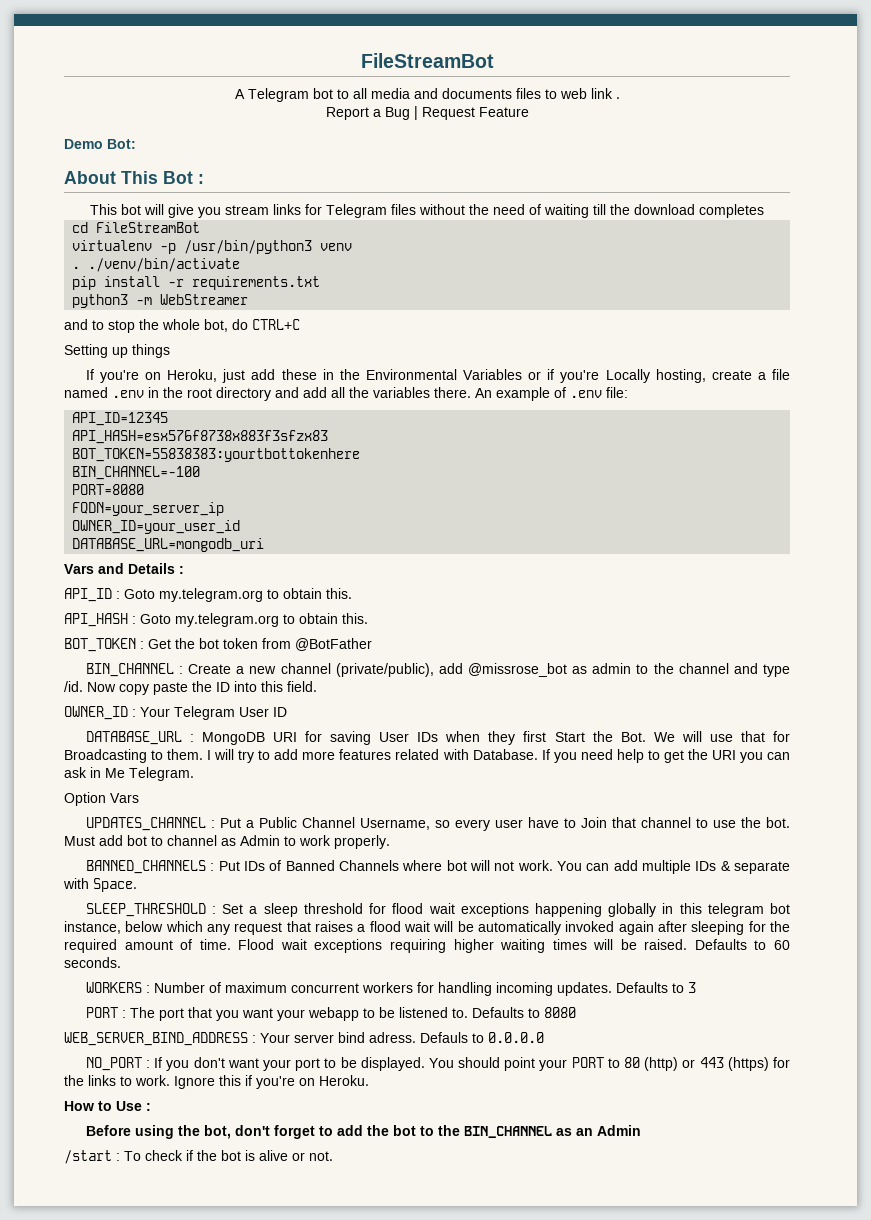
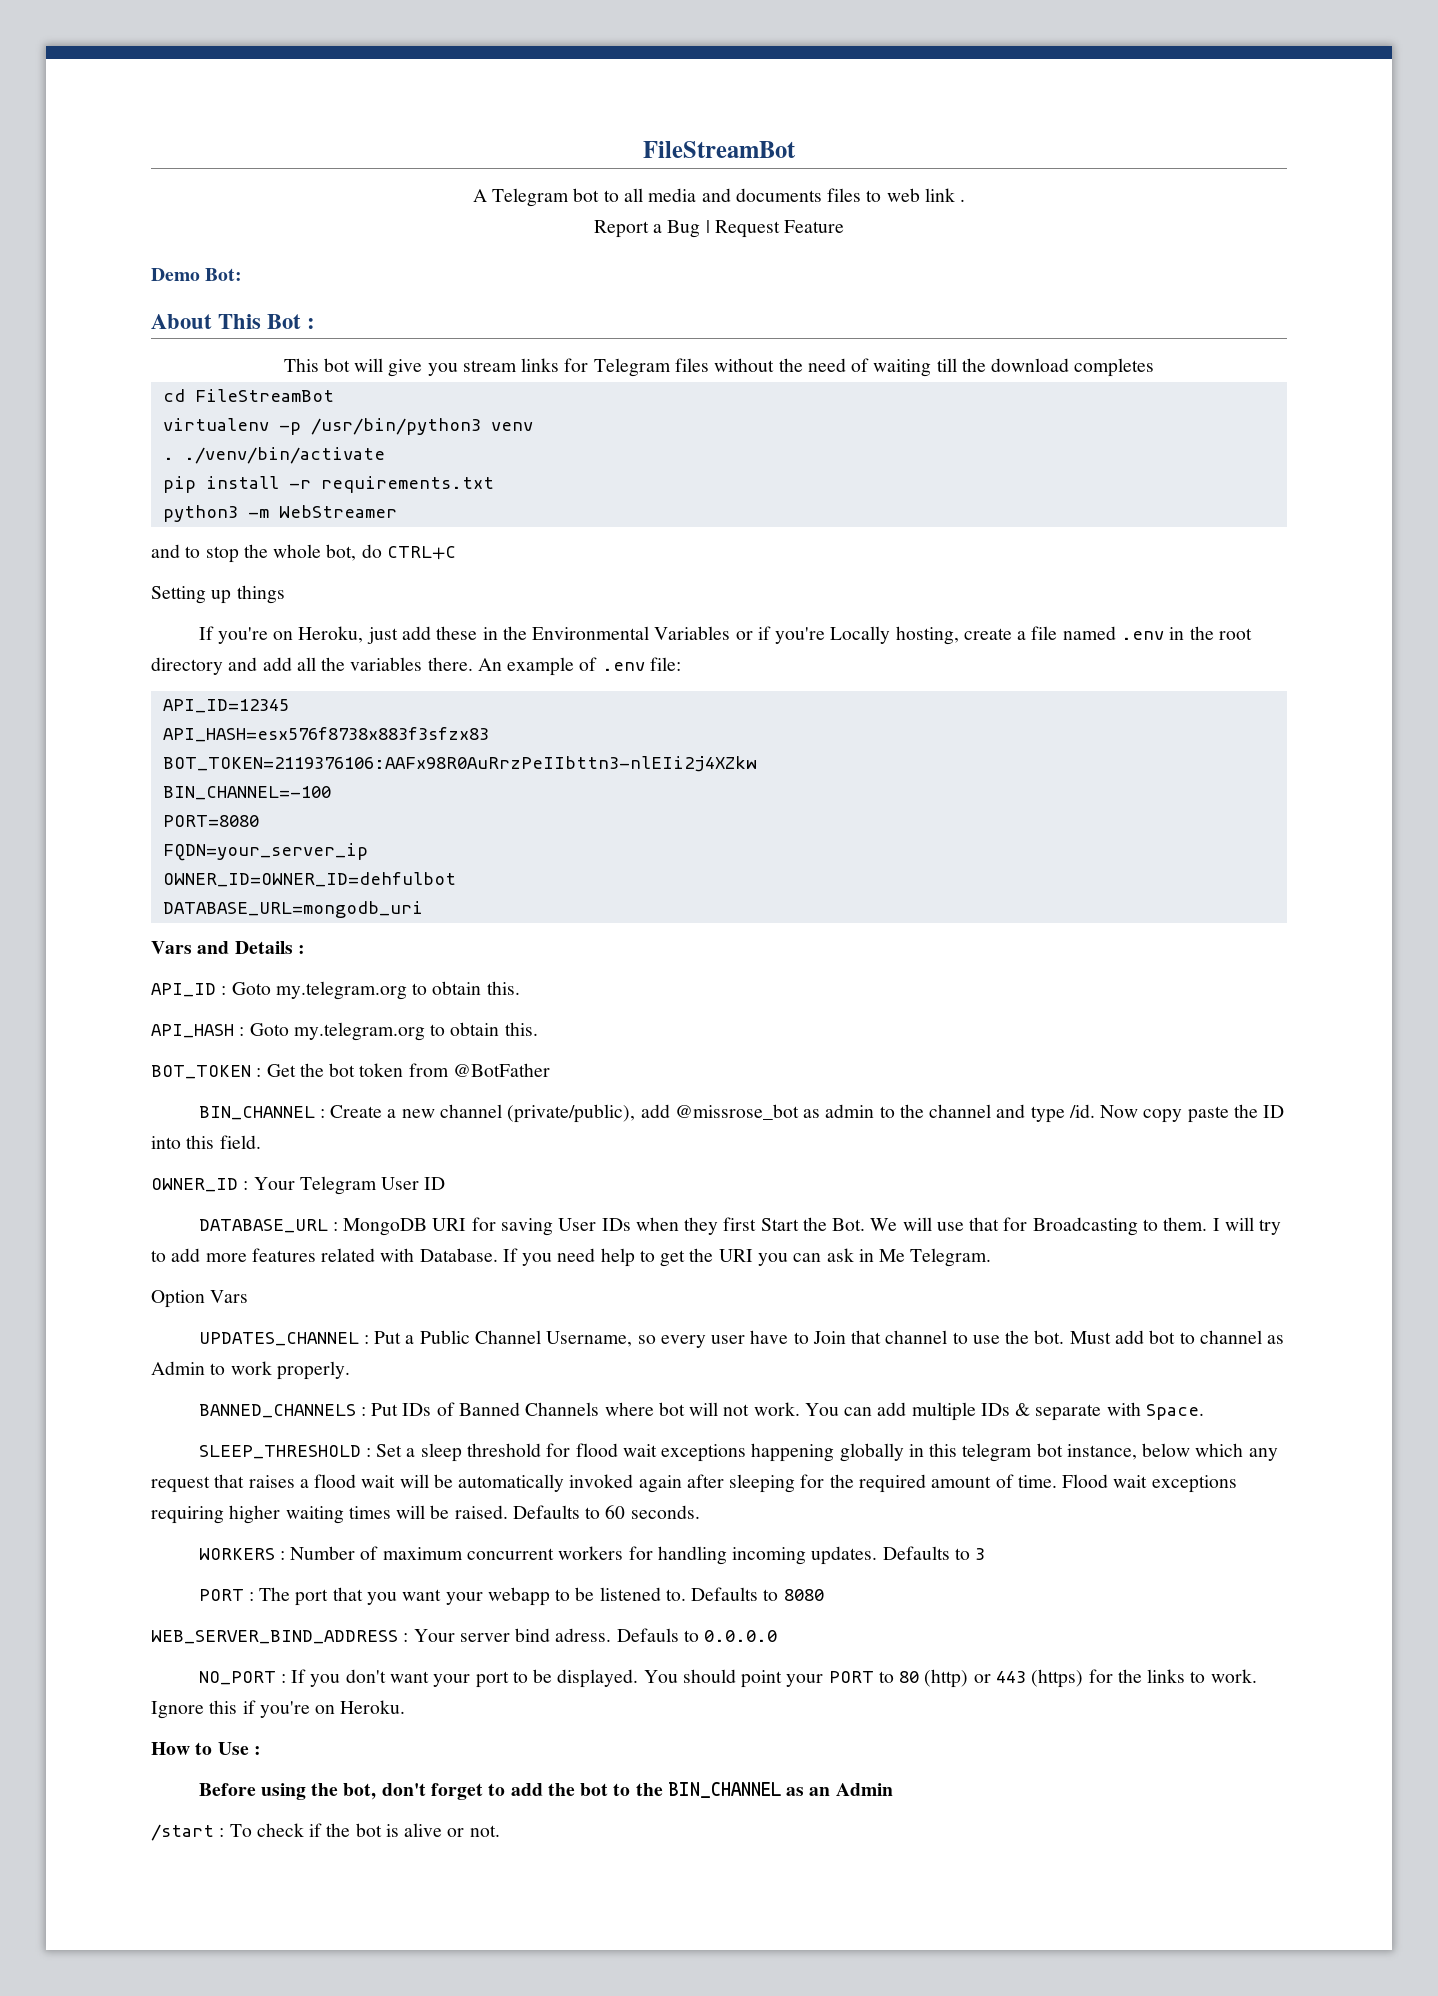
[72,448,361,462] BOT_TOKEN=55838383:yourtbottokenhere -> [162,756,757,772] BOT_TOKEN=2119376106:AAFx98R0AuRrzPeIIbttn3-nlEIi2j4XZkw
[72,520,241,534] OWNER_ID=your_user_id -> [162,872,456,887] OWNER_ID=OWNER_ID=dehfulbot

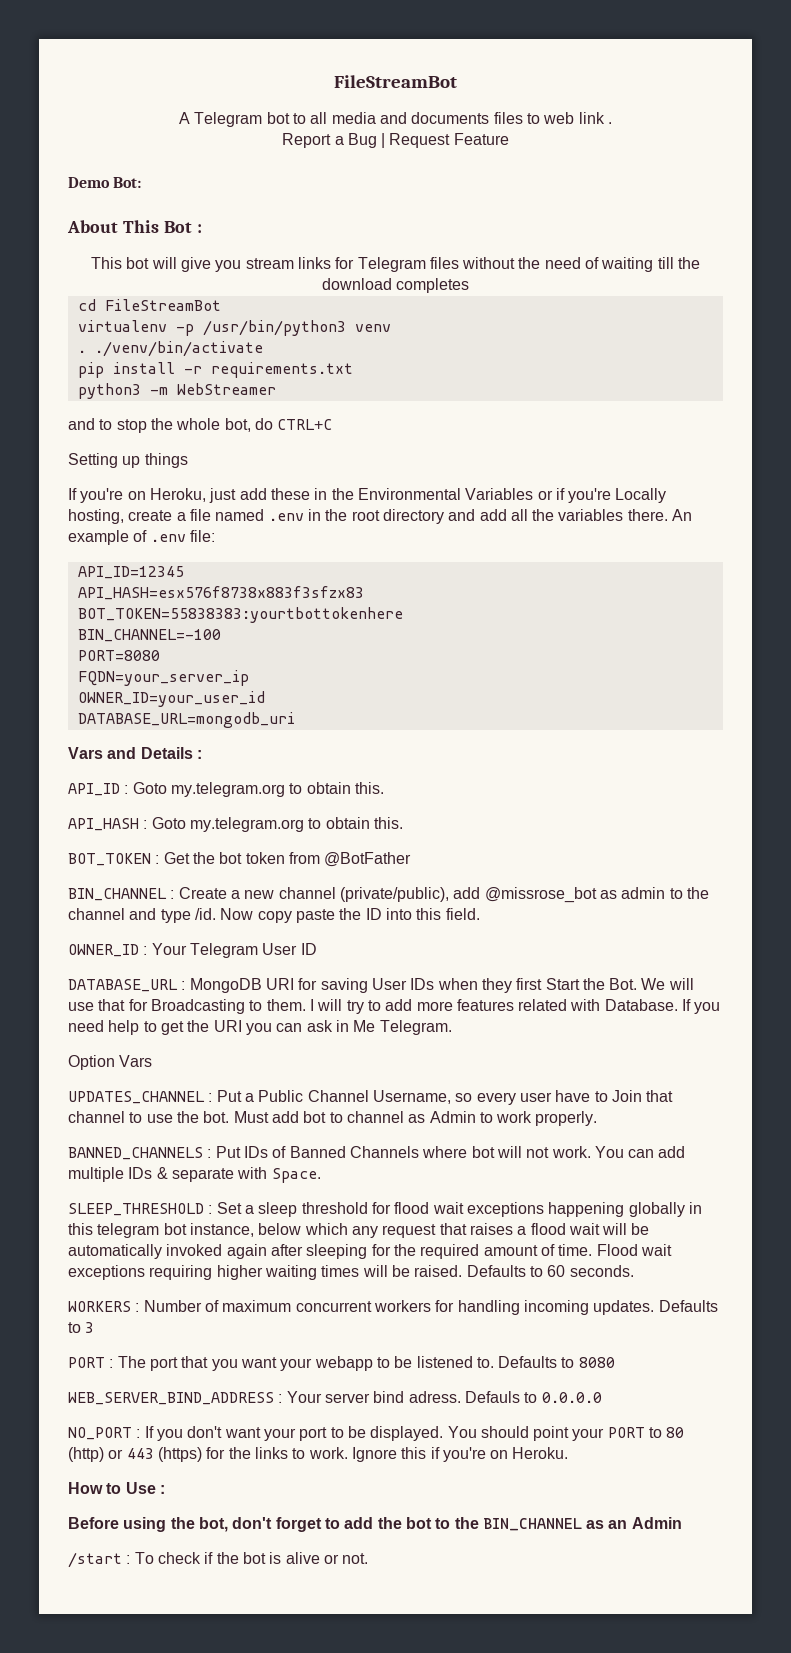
[162,756,757,772] BOT_TOKEN=2119376106:AAFx98R0AuRrzPeIIbttn3-nlEIi2j4XZkw -> [77,607,403,623] BOT_TOKEN=55838383:yourtbottokenhere
[162,872,456,887] OWNER_ID=OWNER_ID=dehfulbot -> [77,691,265,707] OWNER_ID=your_user_id

